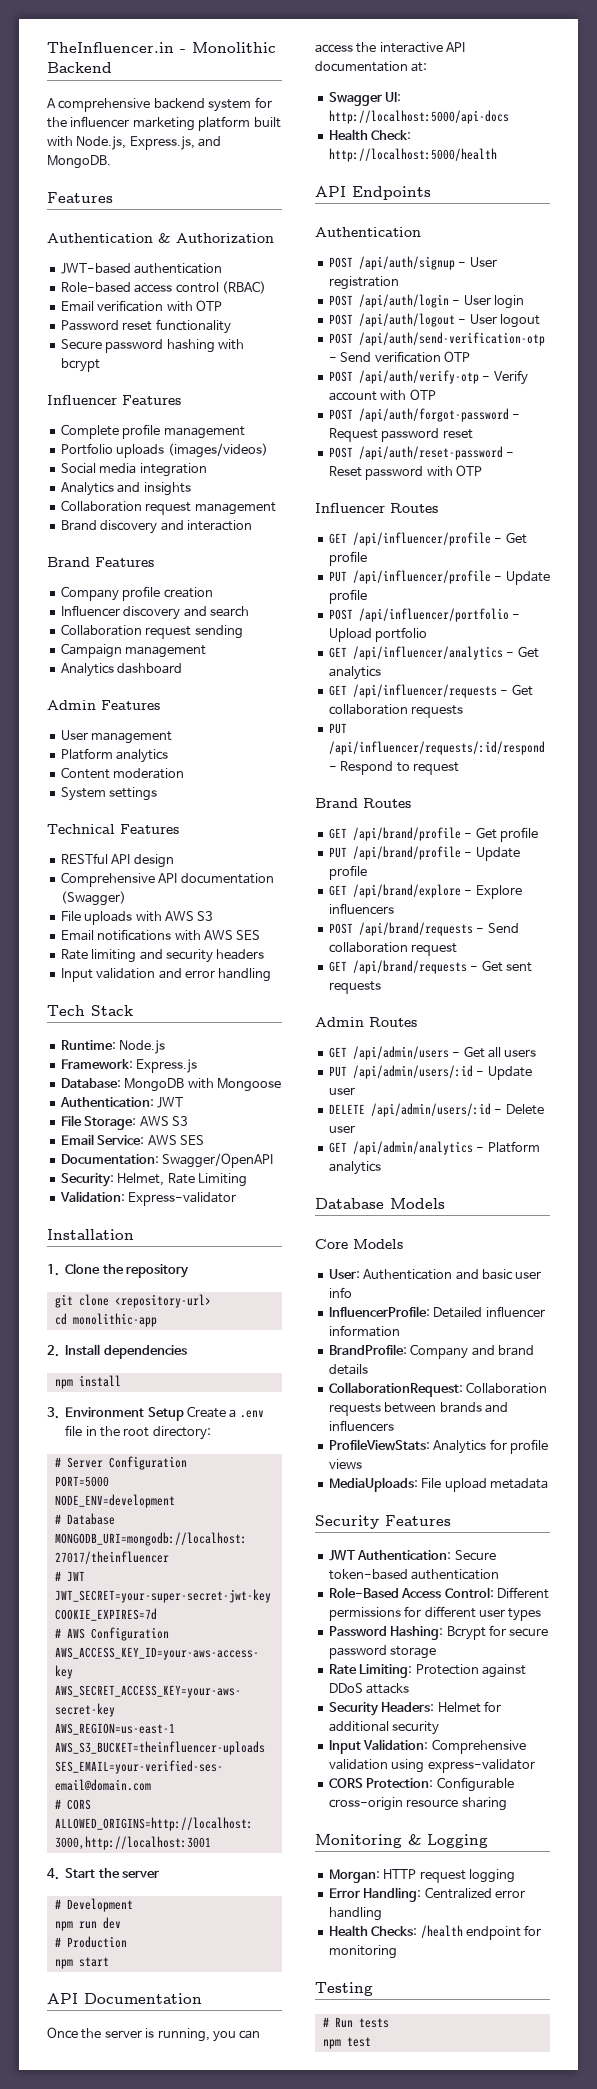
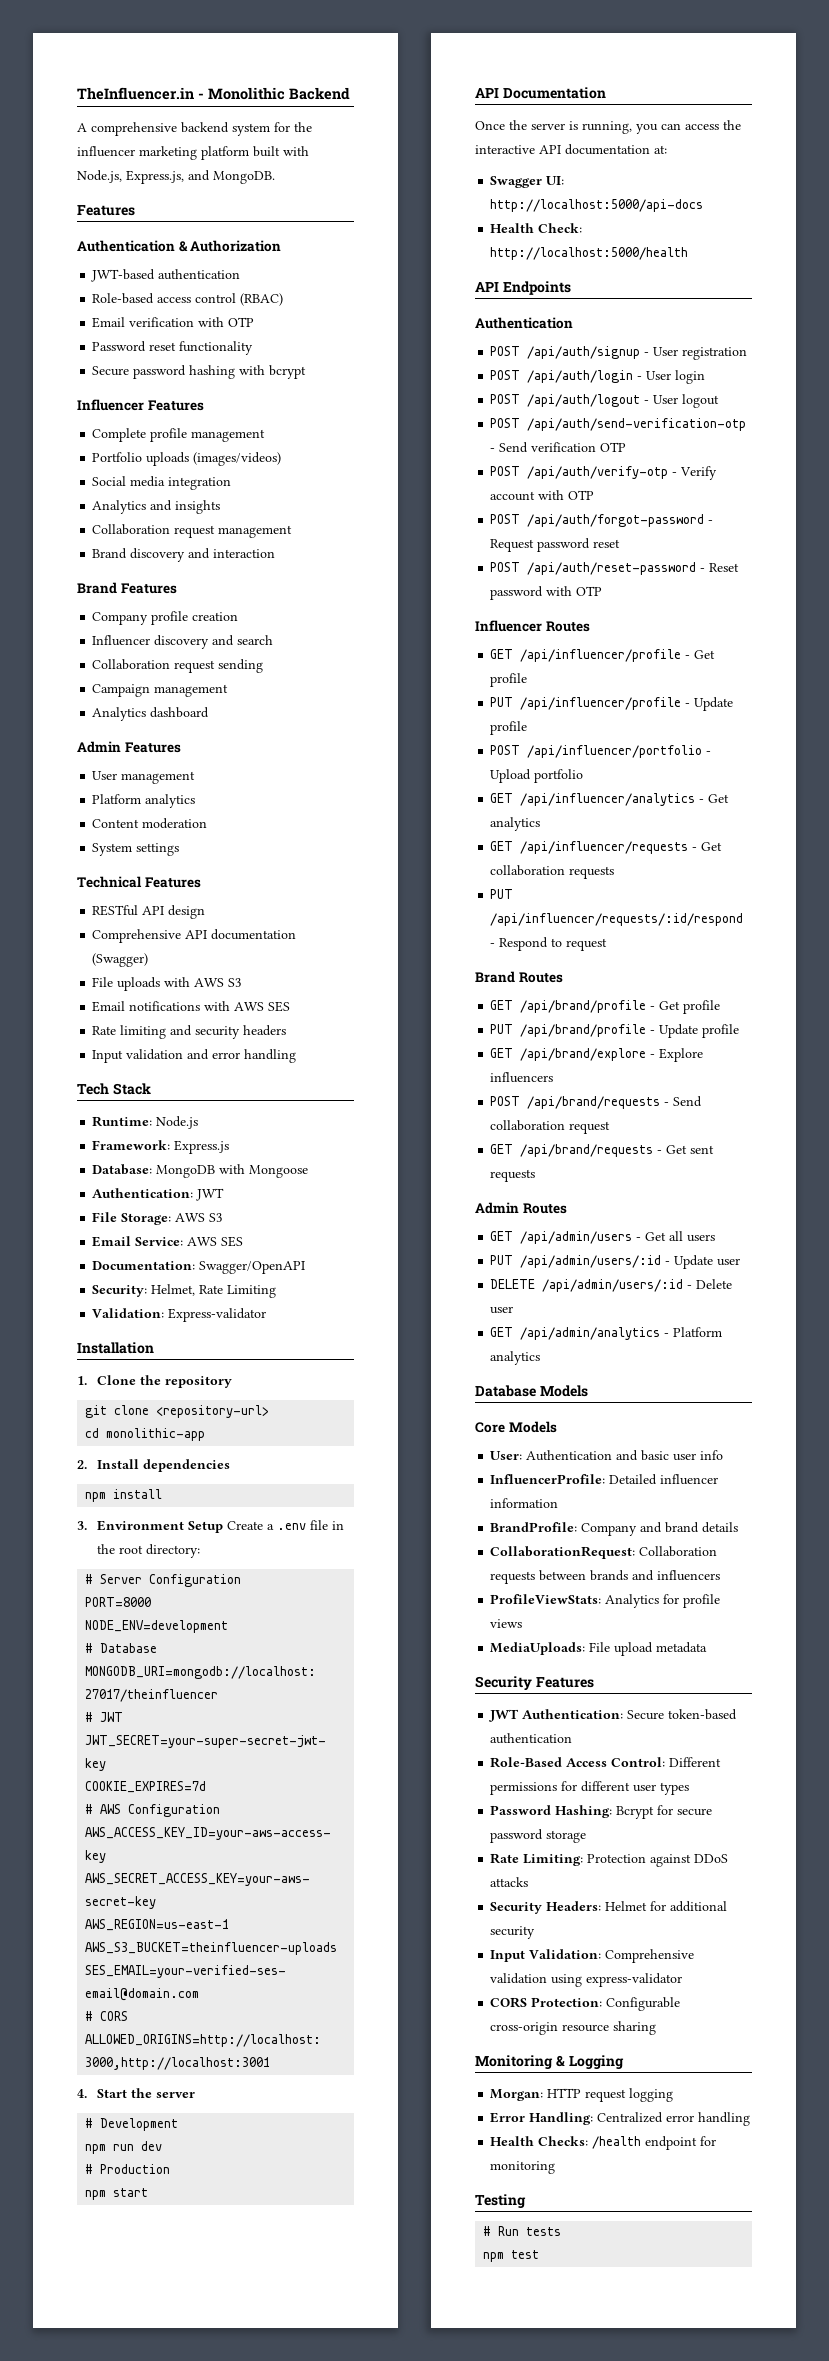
[54,1476,109,1487] PORT=5000 -> [85,1597,152,1607] PORT=8000

